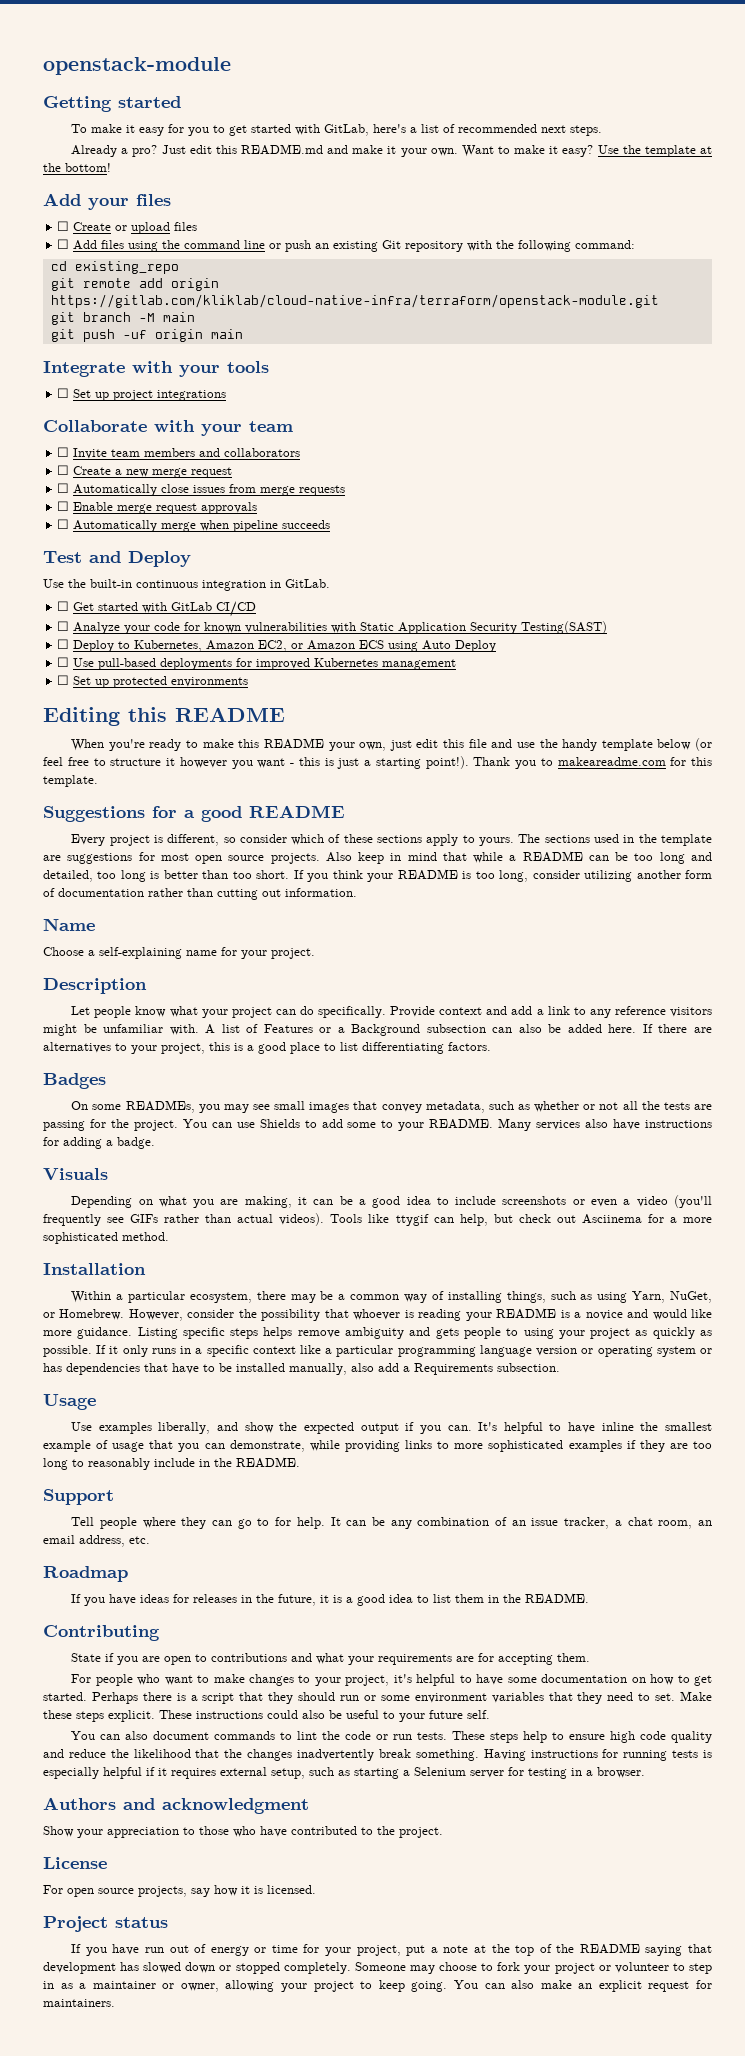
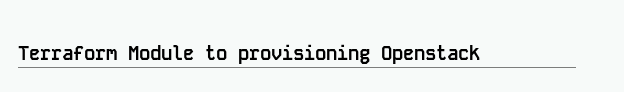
[43,57,231,75] [43,96,181,112] [71,124,603,136] [71,144,713,157] [43,163,111,172] [43,193,171,210] [57,221,198,234] [57,239,636,252] [50,261,179,274] [50,278,219,291] [50,294,659,308] [50,312,195,325] [50,329,243,342] [43,361,269,377] [57,388,227,401] [43,420,293,436] [57,447,301,459] [57,465,233,478] [57,483,346,496] [57,501,258,514] [57,519,331,532] [43,551,191,567] [43,579,330,591] [57,601,257,617] [57,621,608,634] [57,639,497,652] [57,657,457,670] [57,675,249,688] [43,707,285,726] [71,738,713,751] [43,756,712,769] [43,775,98,787] [43,805,345,822] [71,834,713,846] [43,851,712,864] [43,869,713,882] [43,888,357,900] [43,918,95,931] [43,947,315,959] [43,978,147,994] [71,1006,713,1018] [43,1024,712,1036] [43,1042,491,1054] [43,1073,106,1089] [71,1100,712,1113] [43,1118,713,1131] [43,1137,155,1149] [43,1168,108,1180] [71,1195,712,1208] [43,1213,712,1226] [43,1232,169,1244] [43,1263,146,1275] [71,1291,713,1303] [43,1308,713,1321] [43,1327,712,1339] [43,1345,712,1357] [43,1363,560,1375] [43,1394,96,1410] [71,1422,712,1434] [43,1440,713,1452] [43,1457,300,1470] [43,1489,114,1505] [71,1517,713,1529] [43,1535,150,1547] [43,1566,128,1582] [71,1593,590,1606] [43,1625,160,1641] [71,1653,591,1665] [71,1674,713,1686] [43,1691,713,1704] [43,1710,490,1722] [71,1731,713,1743] [43,1749,713,1761] [43,1767,645,1779] [43,1797,309,1814] [43,1826,443,1838] [43,1857,107,1869] [43,1885,316,1897] [43,1916,168,1932] [71,1943,713,1956] [43,1962,713,1974] [43,1980,712,1992] [43,1999,115,2007] openstack-module // Getting started // To make it easy for you to get started with GitLab, here's a list of recommended next steps. // Already a pro? Just edit this README.md and make it your own. Want to make it easy? Use the template at the bottom! // Add your files // ☐ Create or upload files // ☐ Add files using the command line or push an existing Git repository with the following command: // cd existing_repo // git remote add origin https://gitlab.com/kliklab/cloud-native-infra/terraform/openstack-module.git // git branch -M main // git push -uf origin main // Integrate with your tools // ☐ Set up project integrations // Collaborate with your team // ☐ Invite team members and collaborators // ☐ Create a new merge request // ☐ Automatically close issues from merge requests // ☐ Enable merge request approvals // ☐ Automatically merge when pipeline succeeds // Test and Deploy // Use the built-in continuous integration in GitLab. // ☐ Get started with GitLab CI/CD // ☐ Analyze your code for known vulnerabilities with Static Application Security Testing(SAST) // ☐ Deploy to Kubernetes, Amazon EC2, or Amazon ECS using Auto Deploy // ☐ Use pull-based deployments for improved Kubernetes management // ☐ Set up protected environments // Editing this README // When you're ready to make this README your own, just edit this file and use the handy template below (or feel free to structure it however you want - this is just a starting point!). Thank you to makeareadme.com for this template. // Suggestions for a good README // Every project is different, so consider which of these sections apply to yours. The sections used in the template are suggestions for most open source projects. Also keep in mind that while a README can be too long and detailed, too long is better than too short. If you think your README is too long, consider utilizing another form of documentation rather than cutting out information. // Name // Choose a self-explaining name for your project. // Description // Let people know what your project can do specifically. Provide context and add a link to any reference visitors might be unfamiliar with. A list of Features or a Background subsection can also be added here. If there are alternatives to your project, this is a good place to list differentiating factors. // Badges // On some READMEs, you may see small images that convey metadata, such as whether or not all the tests are passing for the project. You can use Shields to add some to your README. Many services also have instructions for adding a badge. // Visuals // Depending on what you are making, it can be a good idea to include screenshots or even a video (you'll frequently see GIFs rather than actual videos). Tools like ttygif can help, but check out Asciinema for a more sophisticated method. // Installation // Within a particular ecosystem, there may be a common way of installing things, such as using Yarn, NuGet, or Homebrew. However, consider the possibility that whoever is reading your README is a novice and would like more guidance. Listing specific steps helps remove ambiguity and gets people to using your project as quickly as possible. If it only runs in a specific context like a particular programming language version or operating system or has dependencies that have to be installed manually, also add a Requirements subsection. // Usage // Use examples liberally, and show the expected output if you can. It's helpful to have inline the smallest example of usage that you can demonstrate, while providing links to more sophisticated examples if they are too long to reasonably include in the README. // Support // Tell people where they can go to for help. It can be any combination of an issue tracker, a chat room, an email address, etc. // Roadmap // If you have ideas for releases in the future, it is a good idea to list them in the README. // Contributing // State if you are open to contributions and what your requirements are for accepting them. // For people who want to make changes to your project, it's helpful to have some documentation on how to get started. Perhaps there is a script that they should run or some environment variables that they need to set. Make these steps explicit. These instructions could also be useful to your future self. // You can also document commands to lint the code or run tests. These steps help to ensure high code quality and reduce the likelihood that the changes inadvertently break something. Having instructions for running tests is especially helpful if it requires external setup, such as starting a Selenium server for testing in a browser. // Authors and acknowledgment // Show your appreciation to those who have contributed to the project. // License // For open source projects, say how it is licensed. // Project status // If you have run out of energy or time for your project, put a note at the top of the README saying that development has slowed down or stopped completely. Someone may choose to fork your project or volunteer to step in as a maintainer or owner, allowing your project to keep going. You can also make an explicit request for maintainers. -> [18,44,480,64] Terraform Module to provisioning Openstack

